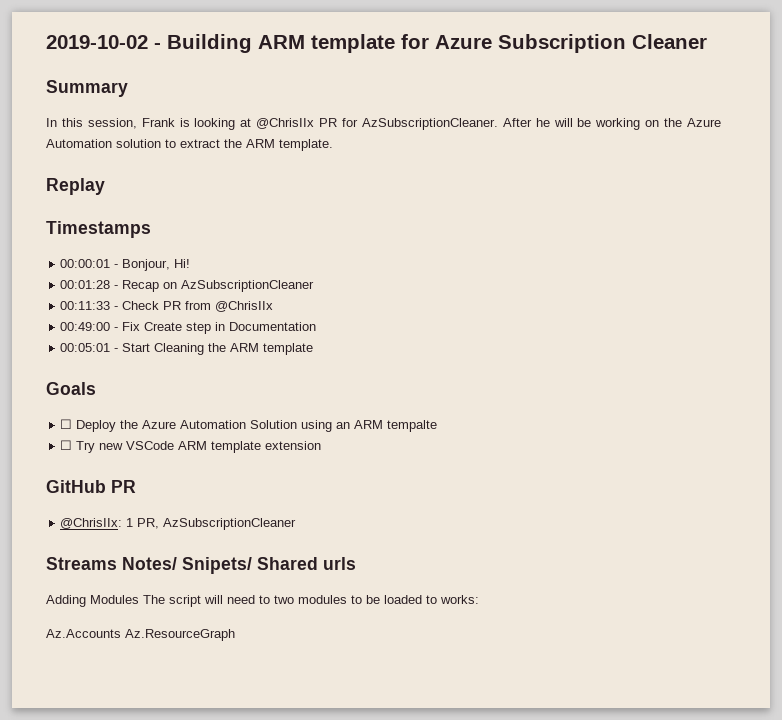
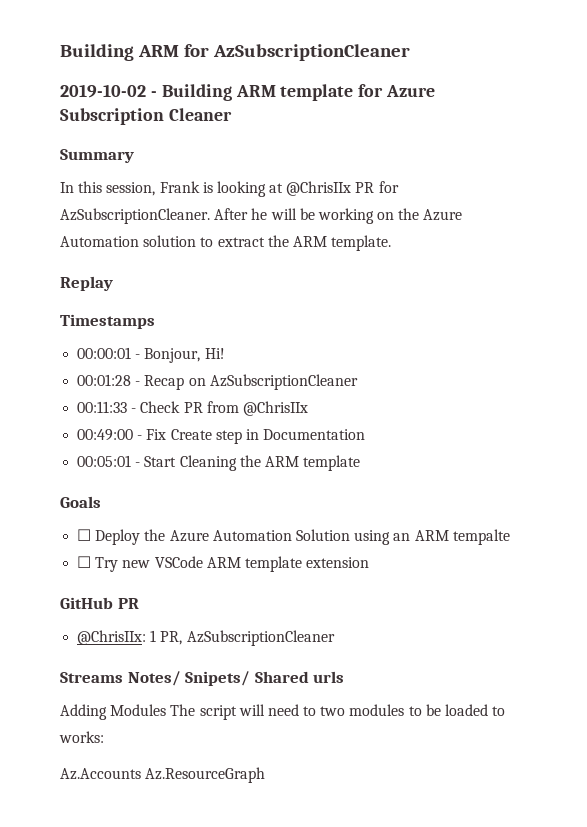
(46, 42) none -> [60,44,411,61] Building ARM for AzSubscriptionCleaner //

